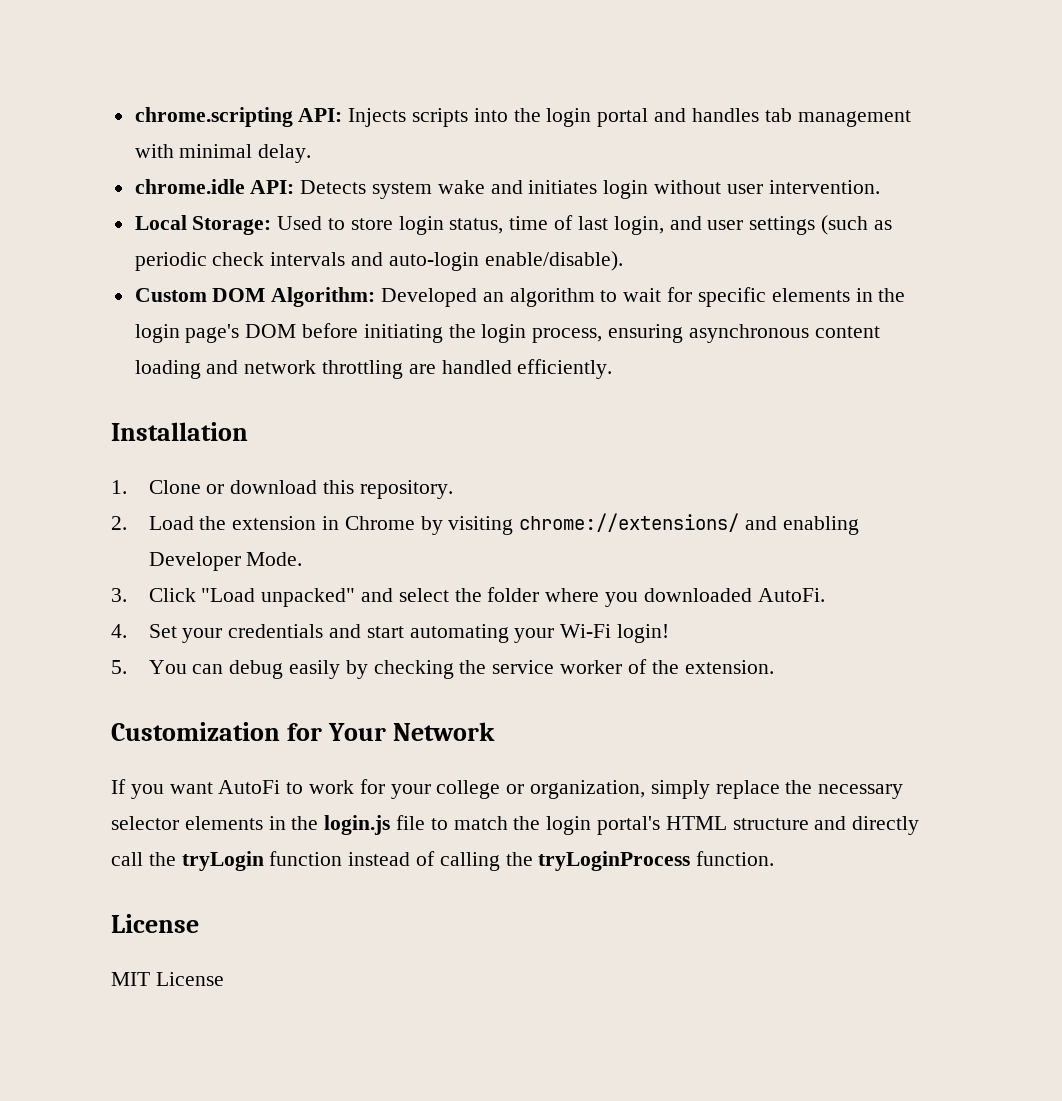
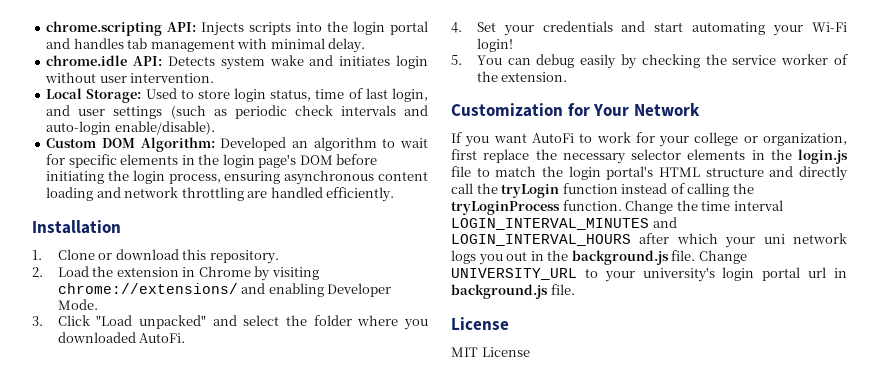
[650,780,710,799] simply -> [451,149,477,160] first
(775, 858) none -> [625,200,783,214] [451,217,677,230] [451,233,847,248] [451,250,747,265] [451,267,847,282] [451,284,575,299] Change the time interval LOGIN_INTERVAL_MINUTES and LOGIN_INTERVAL_HOURS after which your uni network logs you out in the background.js file. Change UNIVERSITY_URL to your university's login portal url in background.js file.

